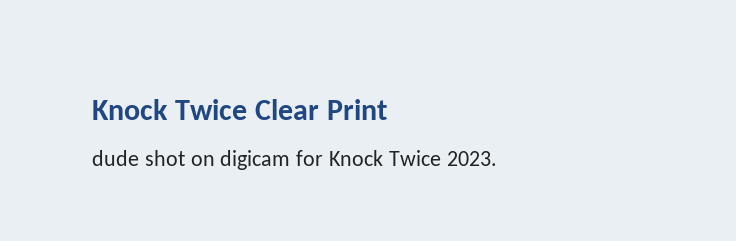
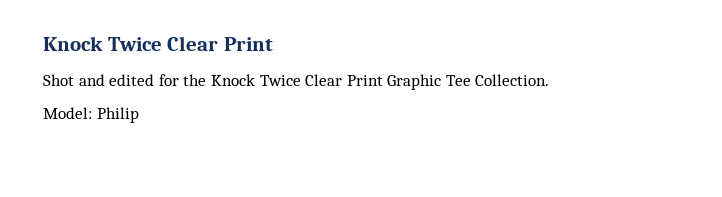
[92,150,497,170] dude shot on digicam for Knock Twice 2023. -> [43,74,550,90] [43,107,139,123] Shot and edited for the Knock Twice Clear Print Graphic Tee Collection. // Model: Philip

